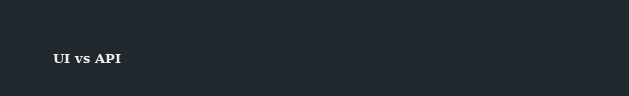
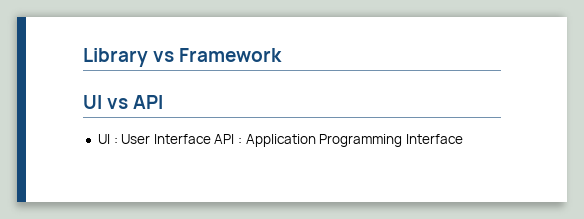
(53, 58) none -> [83,48,283,67] Library vs Framework //
(121, 58) none -> [97,134,464,147] // UI : User Interface API : Application Programming Interface

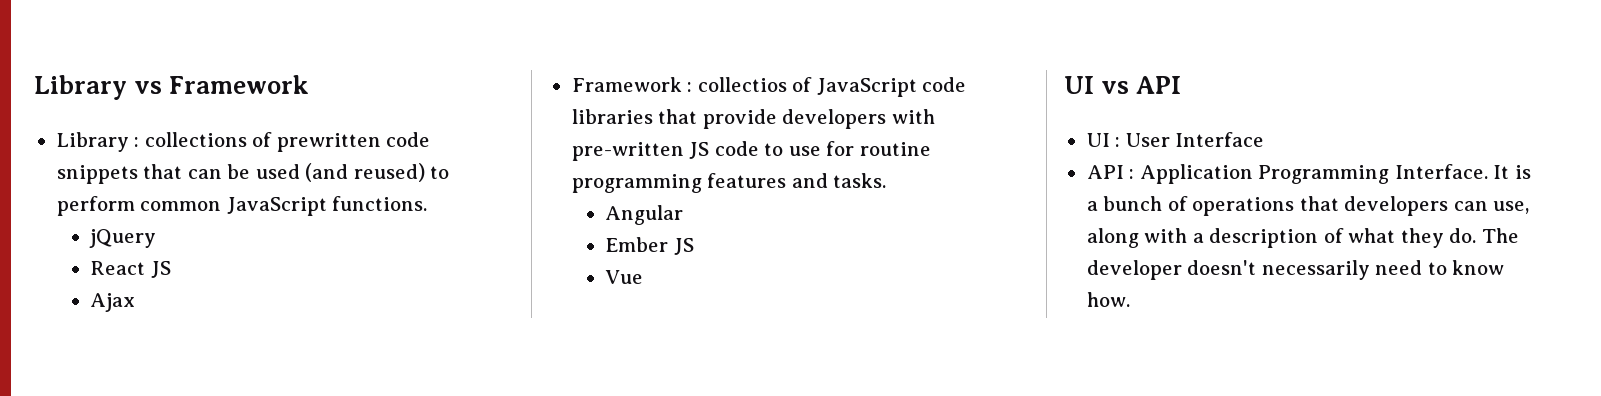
(283, 55) none -> [56,132,431,152] [56,163,450,184] [56,196,428,216] [89,229,157,248] [90,261,171,278] [90,293,136,312] [571,77,967,97] [571,109,935,129] [571,141,931,161] [571,173,887,193] [605,205,684,225] [605,237,694,255] [605,270,644,284] // Library : collections of prewritten code snippets that can be used (and reused) to perform common JavaScript functions. // jQuery // React JS // Ajax // Framework : collectios of JavaScript code libraries that provide developers with pre-written JS code to use for routine programming features and tasks. // Angular // Ember JS // Vue
(211, 139) none -> (1265, 139) //
[406,134,464,144] Interface -> [1394,164,1531,179] [1086,196,1530,216] [1086,228,1519,248] [1086,260,1505,280] [1086,292,1130,307] Interface. It is a bunch of operations that developers can use, along with a description of what they do. The developer doesn't necessarily need to know how.

